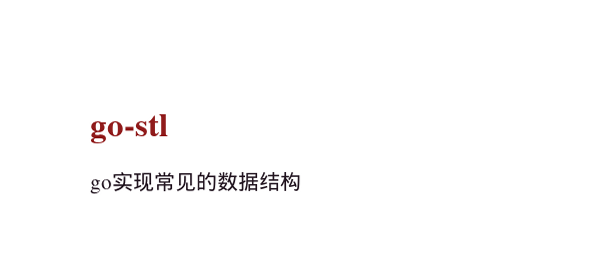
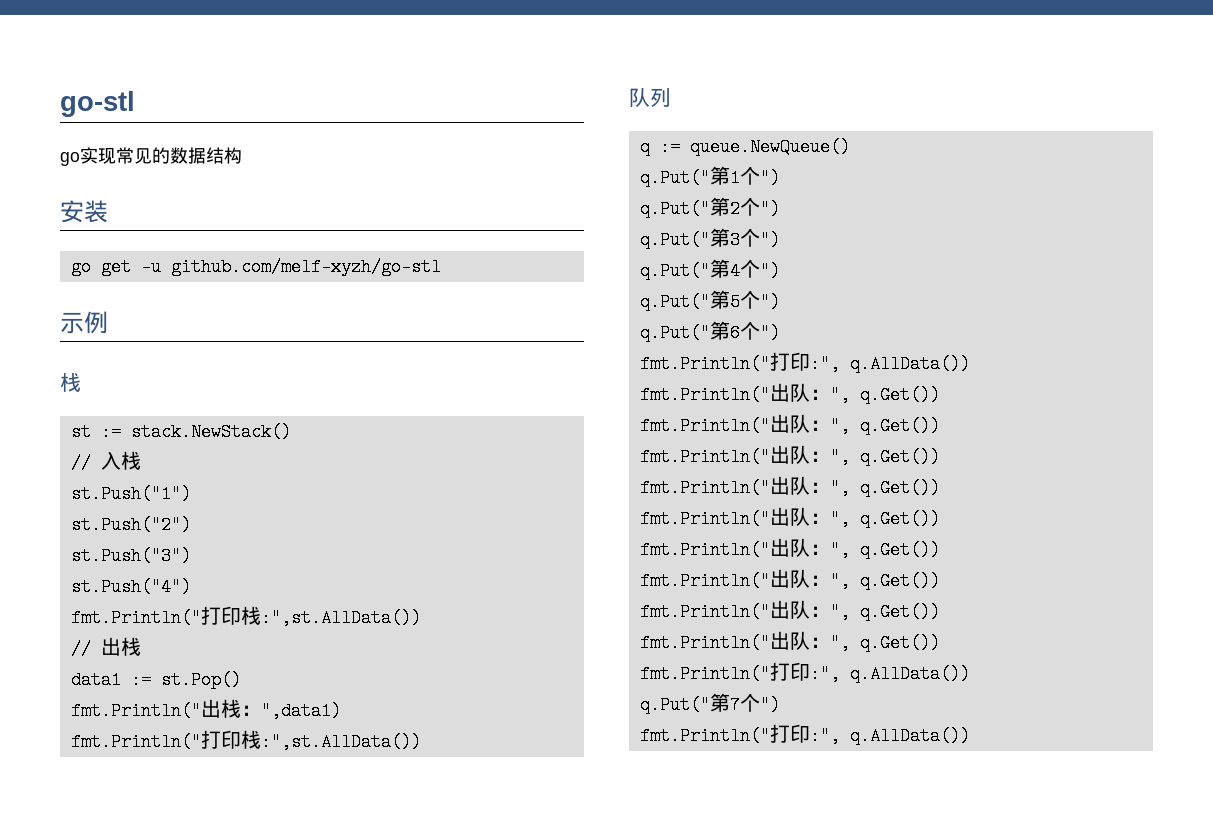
(302, 181) none -> [60,200,108,223] [70,258,441,276] [60,311,108,334] [60,373,81,392] [70,423,291,441] [70,451,141,472] [70,485,191,503] [70,516,191,534] [70,547,191,565] [70,578,191,596] [70,606,421,627] [70,637,141,658] [70,671,241,689] [70,699,341,720] [70,730,421,751] [629,88,671,108] [639,138,850,156] [639,166,780,187] [639,197,780,218] [639,228,780,249] [639,259,780,280] [639,290,780,311] [639,321,780,342] [639,352,970,373] [639,383,940,404] [639,414,940,435] [639,445,940,466] [639,476,940,497] [639,507,940,528] [639,538,940,559] [639,569,940,590] [639,600,940,621] [639,631,940,652] [639,662,970,683] [639,693,780,714] [639,724,970,745] // 安装 // go get -u github.com/melf-xyzh/go-stl // 示例 // 栈 // st := stack.NewStack() // // 入栈 // st.Push("1") // st.Push("2") // st.Push("3") // st.Push("4") // fmt.Println("打印栈:",st.AllData()) // // 出栈 // data1 := st.Pop() // fmt.Println("出栈：",data1) // fmt.Println("打印栈:",st.AllData()) // 队列 // q := queue.NewQueue() // q.Put("第1个") // q.Put("第2个") // q.Put("第3个") // q.Put("第4个") // q.Put("第5个") // q.Put("第6个") // fmt.Println("打印:", q.AllData()) // fmt.Println("出队：", q.Get()) // fmt.Println("出队：", q.Get()) // fmt.Println("出队：", q.Get()) // fmt.Println("出队：", q.Get()) // fmt.Println("出队：", q.Get()) // fmt.Println("出队：", q.Get()) // fmt.Println("出队：", q.Get()) // fmt.Println("出队：", q.Get()) // fmt.Println("出队：", q.Get()) // fmt.Println("打印:", q.AllData()) // q.Put("第7个") // fmt.Println("打印:", q.AllData())

